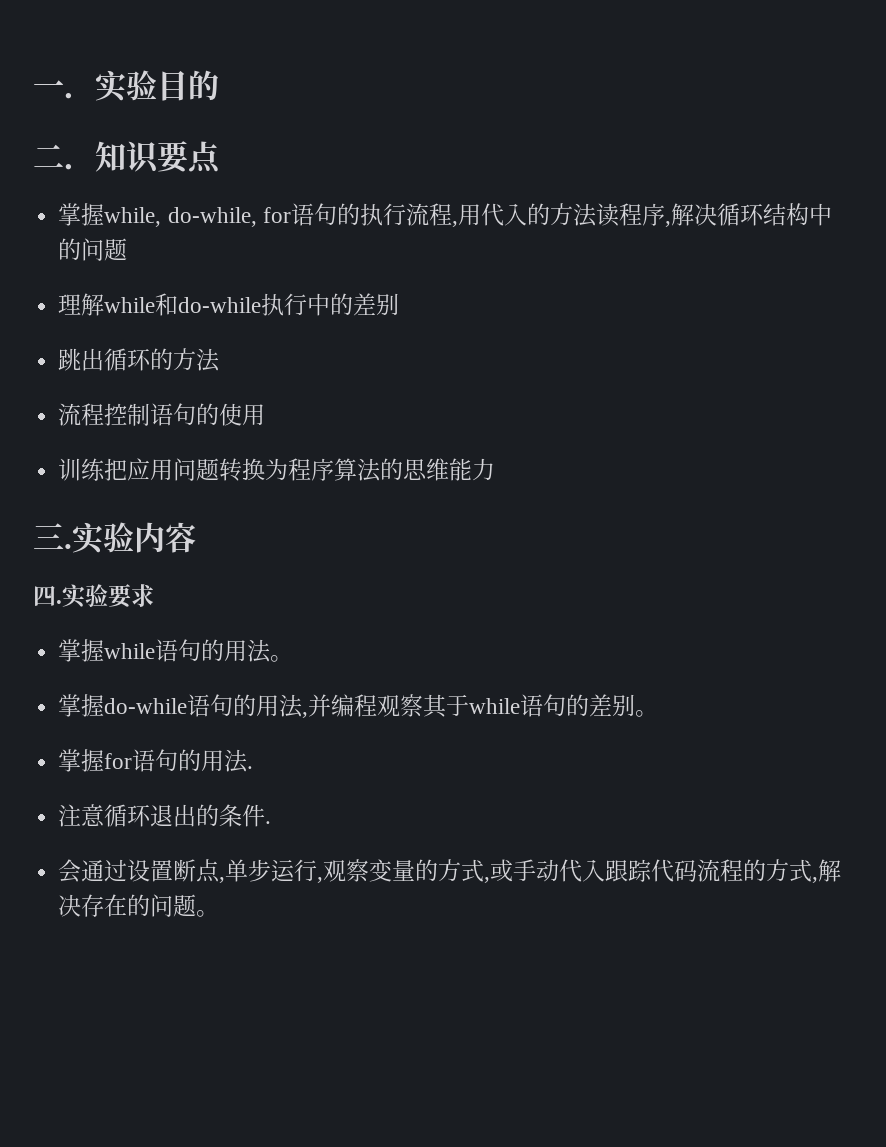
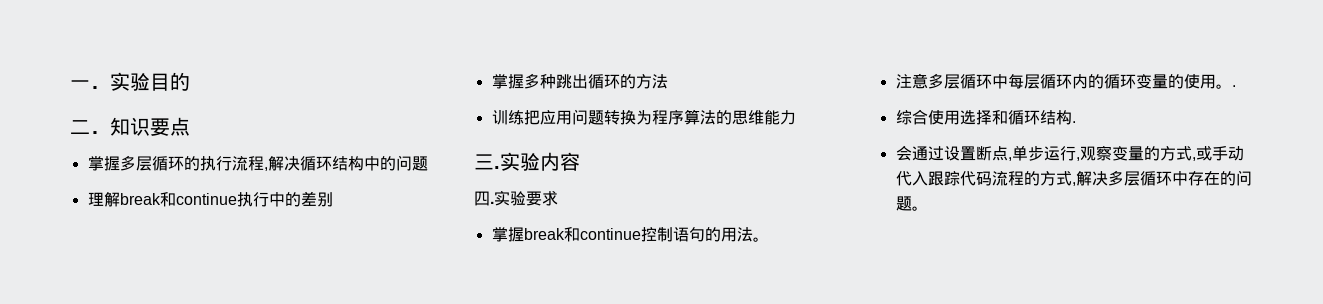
[104,203,665,227] while, do-while, for语句的执行流程,用代入的方法读程序 -> [119,155,264,171] 多层循环的执行流程
[104,293,262,316] while和do-while -> [119,192,237,207] break和continue
(400, 304) none -> [491,73,556,89] 掌握多种
[58,403,266,426] // 流程控制语句的使用 -> (668, 81) none
[104,643,156,659] while -> [523,227,673,242] break和continue控制
[58,694,659,718] [58,749,254,773] [58,804,266,827] 掌握do-while语句的用法,并编程观察其于while语句的差别。 // 掌握for语句的用法. // 注意循环退出的条件 -> [895,73,1236,89] [895,109,1072,125] 注意多层循环中每层循环内的循环变量的使用。. // 综合使用选择和循环结构
(82, 905) none -> [1107,170,1188,186] 多层循环中

